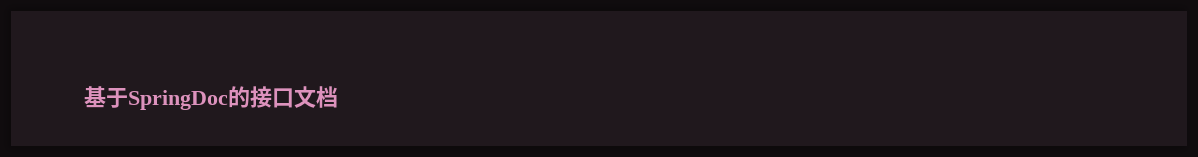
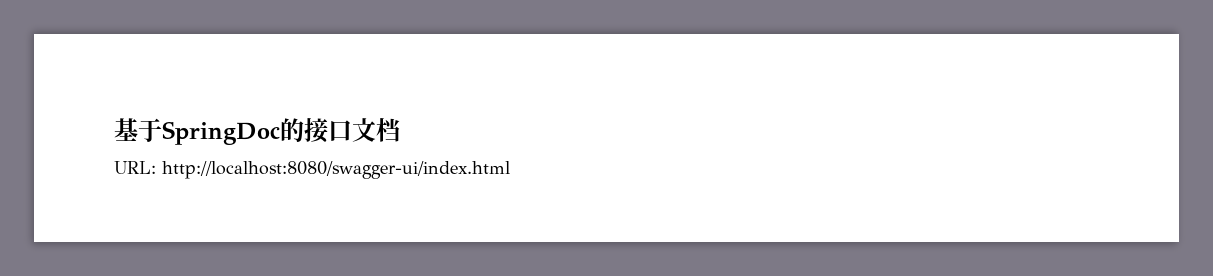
(338, 97) none -> [114,161,510,179] // URL: http://localhost:8080/swagger-ui/index.html

